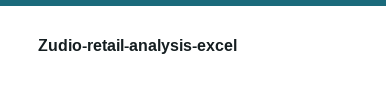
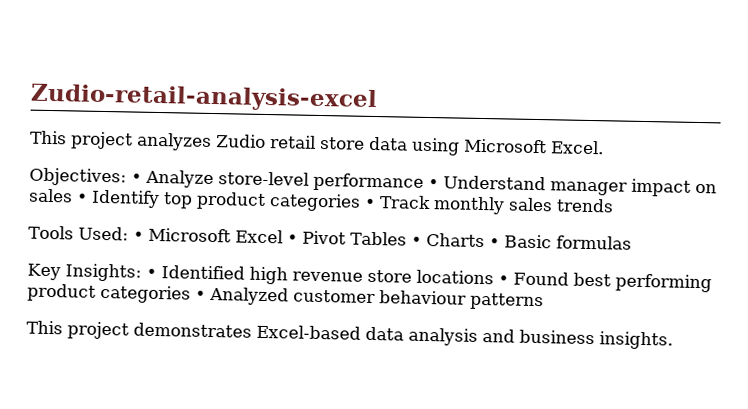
(237, 46) none -> [30,130,604,156] [29,167,717,197] [28,188,614,215] [28,225,632,250] [27,263,712,293] [27,283,544,311] [26,320,673,350] // This project analyzes Zudio retail store data using Microsoft Excel. // Objectives: • Analyze store-level performance • Understand manager impact on sales • Identify top product categories • Track monthly sales trends // Tools Used: • Microsoft Excel • Pivot Tables • Charts • Basic formulas // Key Insights: • Identified high revenue store locations • Found best performing product categories • Analyzed customer behaviour patterns // This project demonstrates Excel-based data analysis and business insights.

